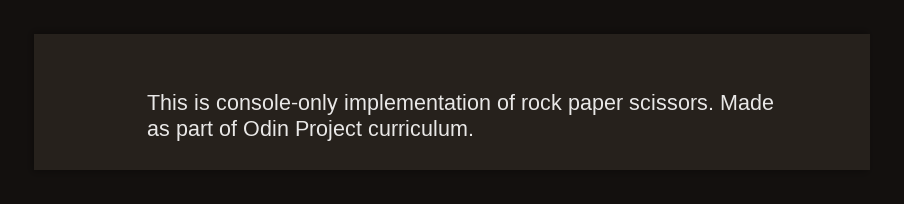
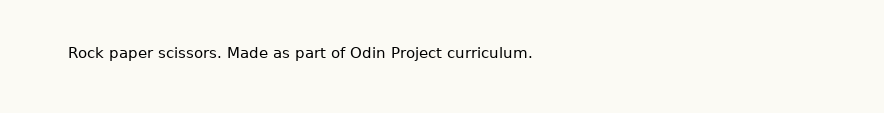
[147,94,562,115] This is console-only implementation of rock -> [68,47,104,58] Rock

